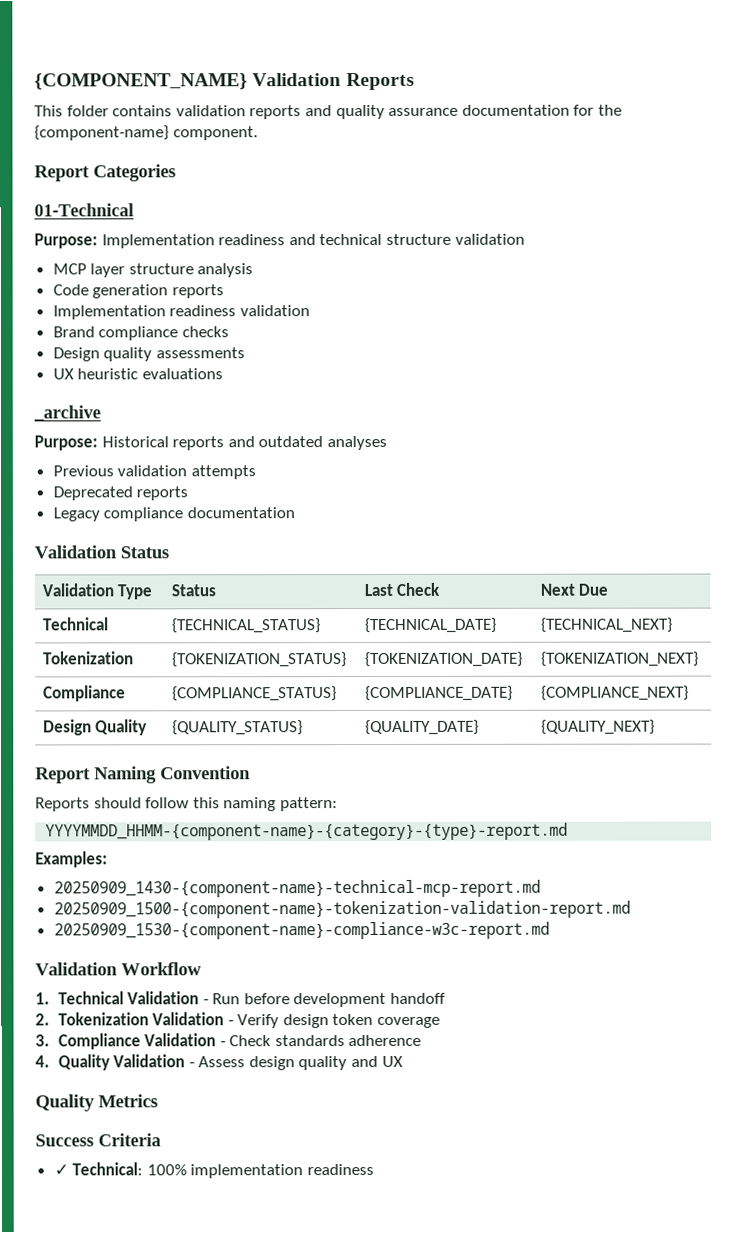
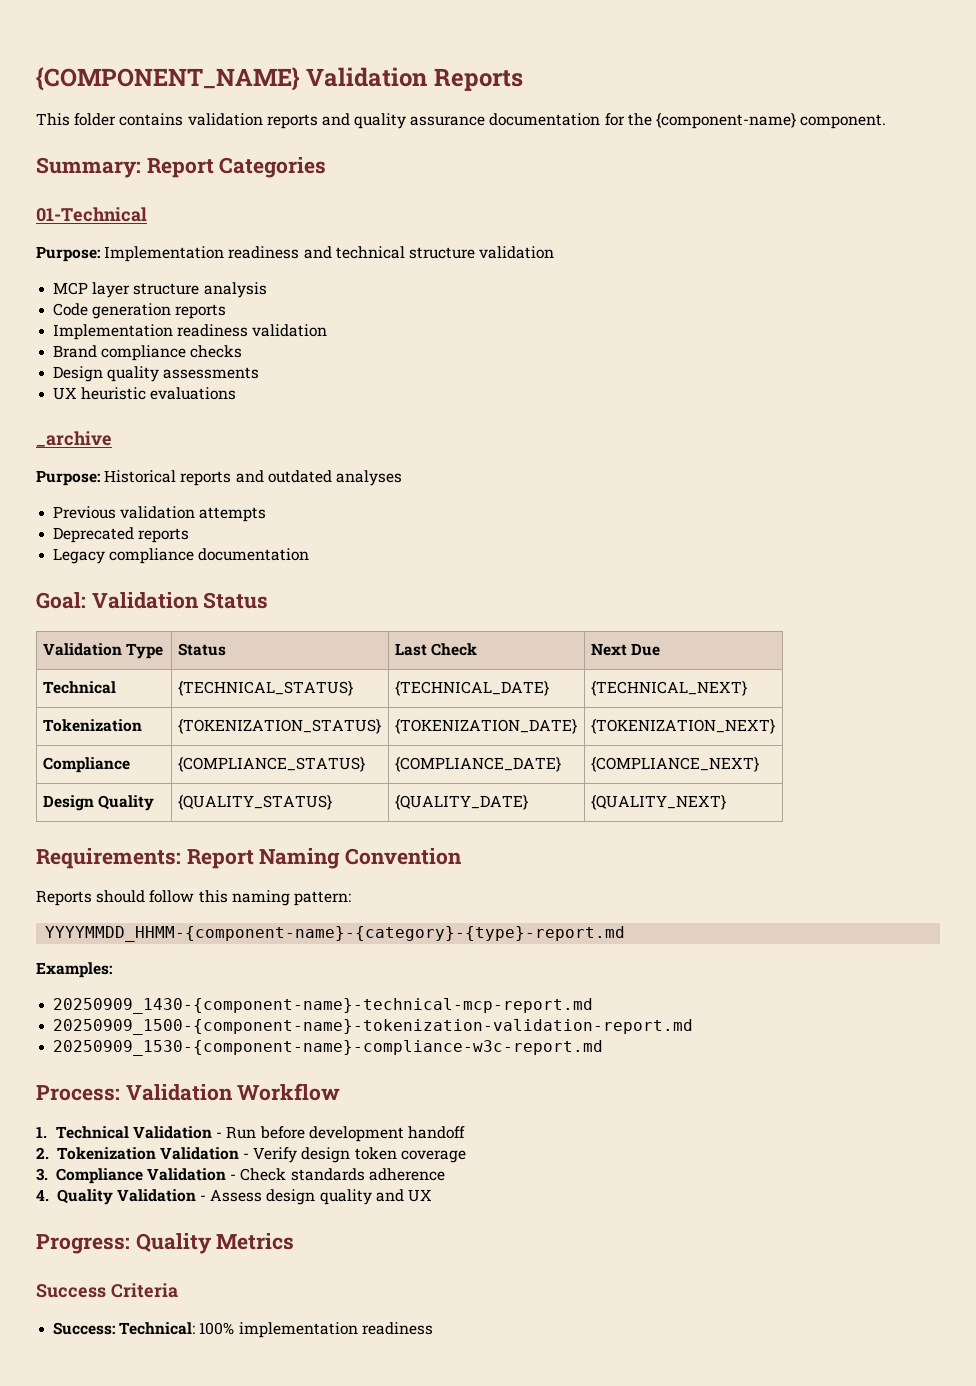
(258, 133) none -> [36,157,141,178] Summary:
(295, 513) none -> [36,592,86,609] Goal:
(655, 727) none -> [36,848,181,869] Requirements:
(550, 930) none -> [36,1085,120,1101] Process:
(403, 1061) none -> [36,1234,130,1254] Progress:
[53,1164,69,1176] ✓ -> [53,1322,116,1335] Success:

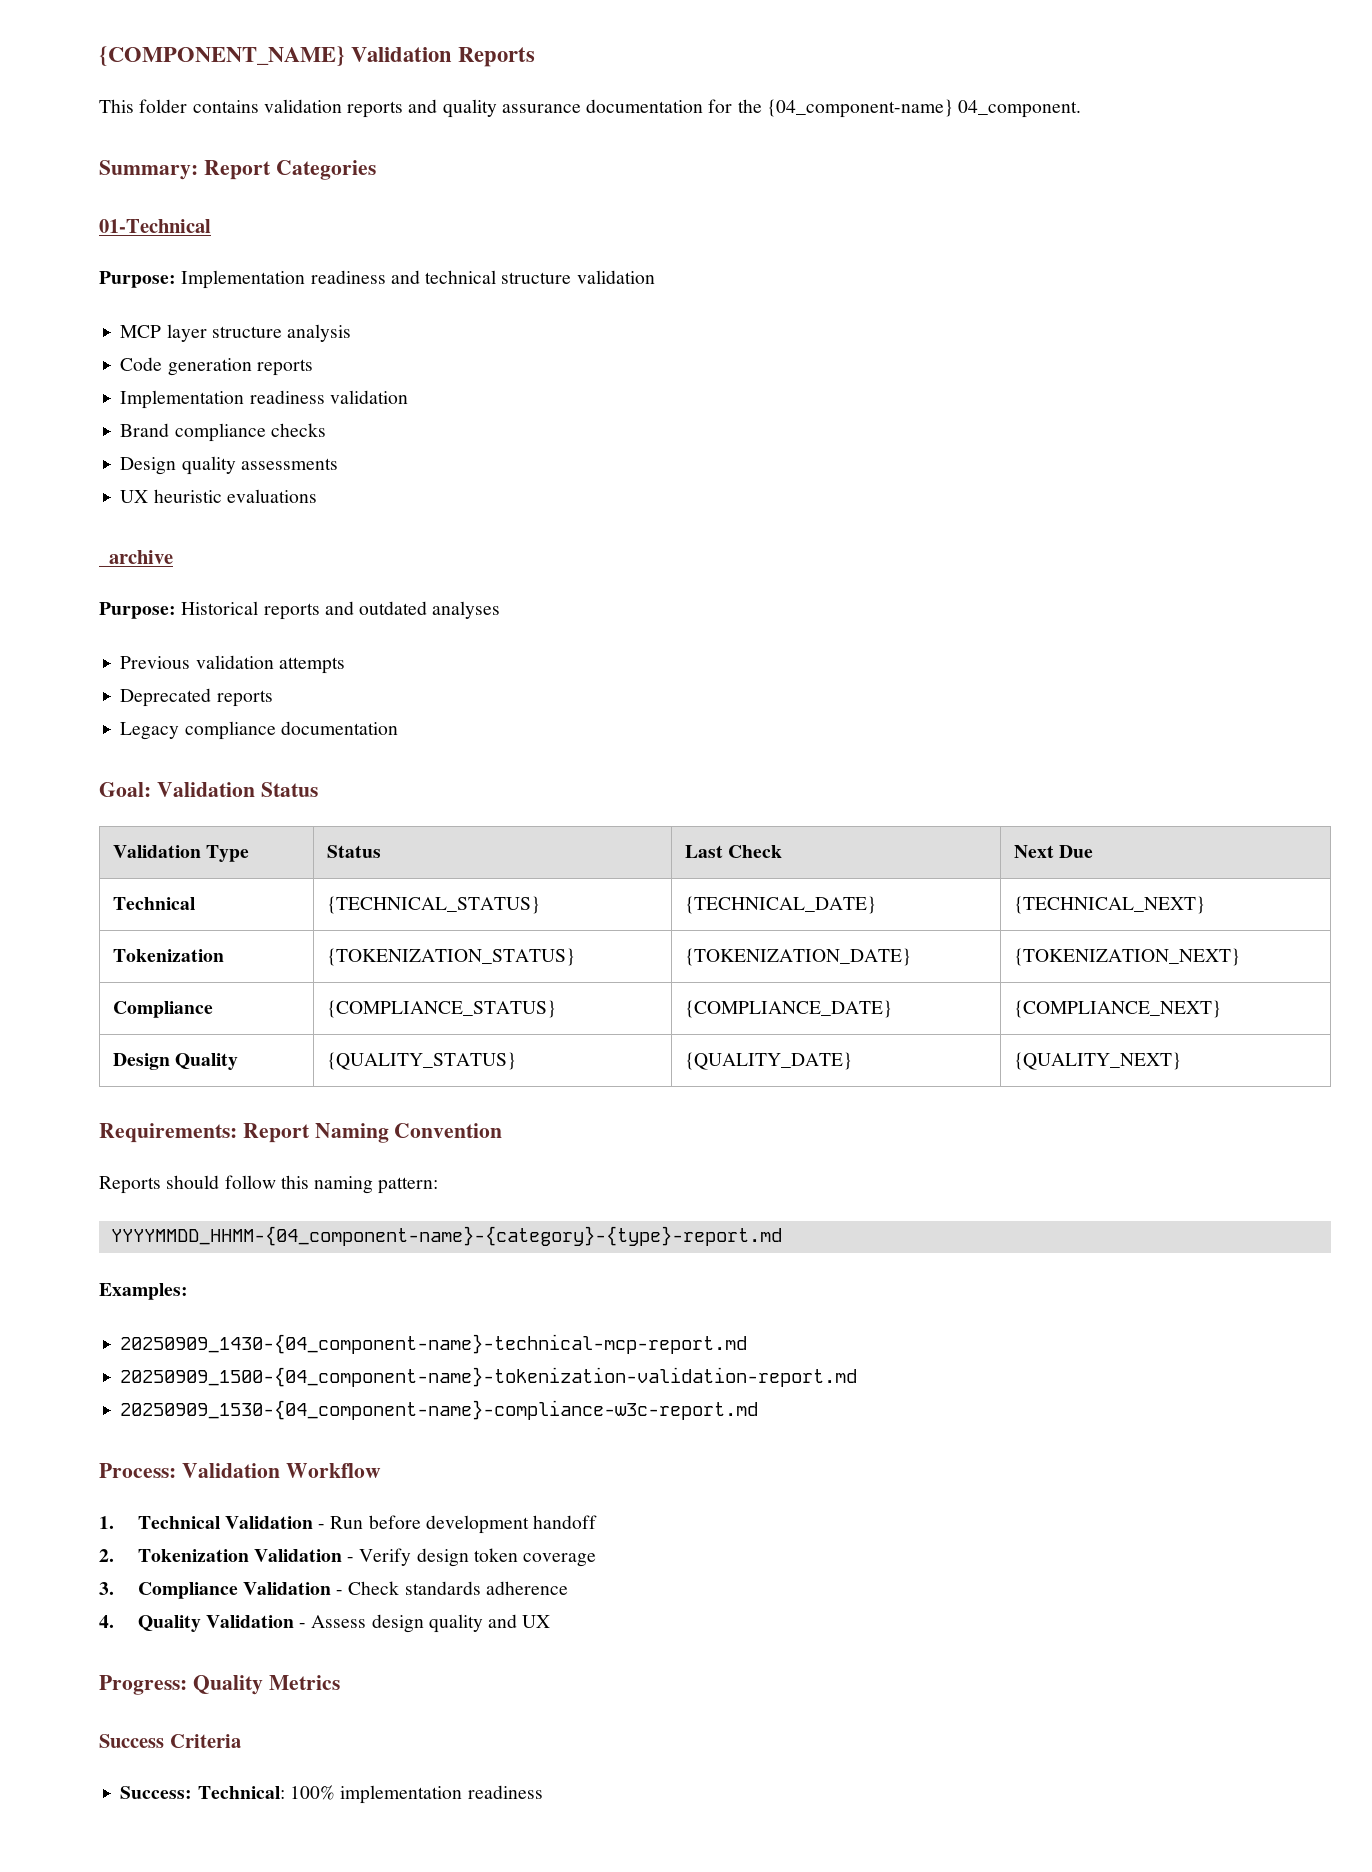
[656,112,887,129] {component-name} component. -> [766,99,1082,118] {04_component-name} 04_component.
[45,926,626,942] YYYYMMDD_HHMM-{component-name}-{category}-{type}-report.md -> [110,1226,782,1246] YYYYMMDD_HHMM-{04_component-name}-{category}-{type}-report.md
[53,998,594,1014] [53,1019,694,1035] [53,1040,604,1056] 20250909_1430-{component-name}-technical-mcp-report.md // 20250909_1500-{component-name}-tokenization-validation-report.md // 20250909_1530-{component-name}-compliance-w3c-report.md -> [120,1334,748,1354] [120,1367,858,1387] [120,1400,759,1420] 20250909_1430-{04_component-name}-technical-mcp-report.md // 20250909_1500-{04_component-name}-tokenization-validation-report.md // 20250909_1530-{04_component-name}-compliance-w3c-report.md

